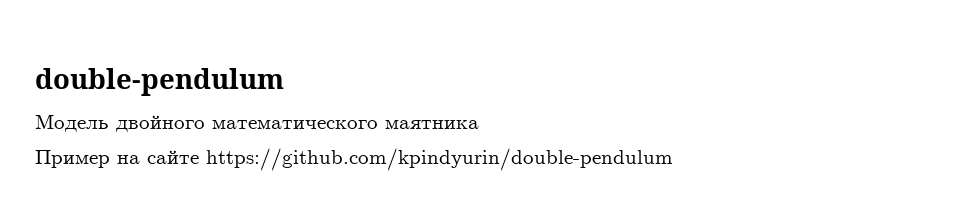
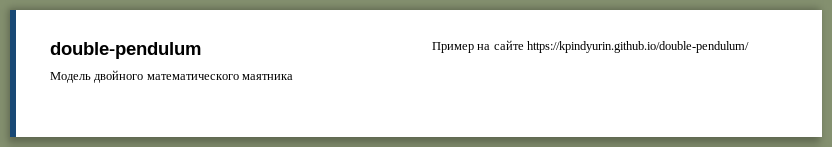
[206,148,673,171] https://github.com/kpindyurin/double-pendulum -> [527,41,750,53] https://kpindyurin.github.io/double-pendulum/

